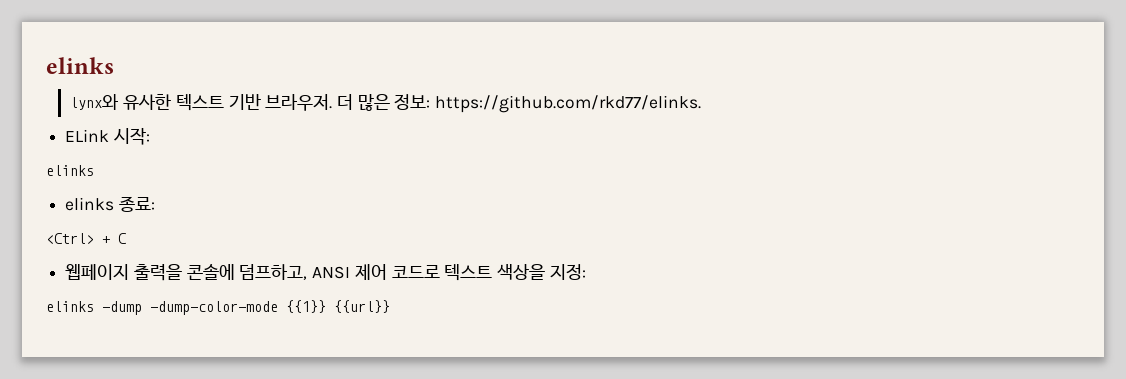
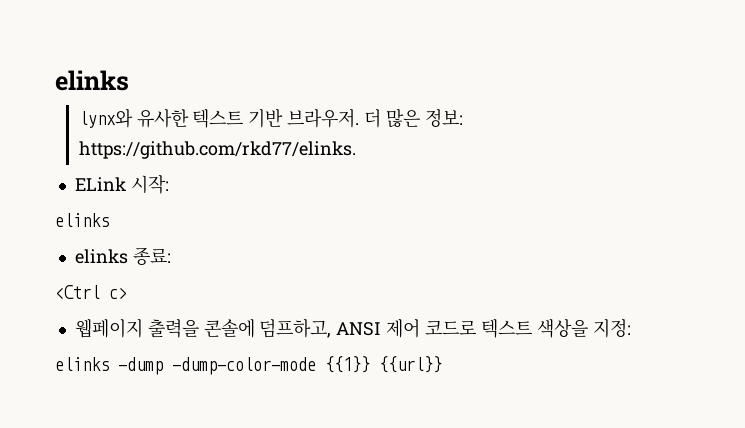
[46,233,126,244] <Ctrl> + C -> [55,285,127,299] <Ctrl c>

